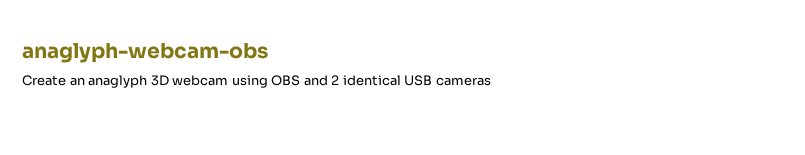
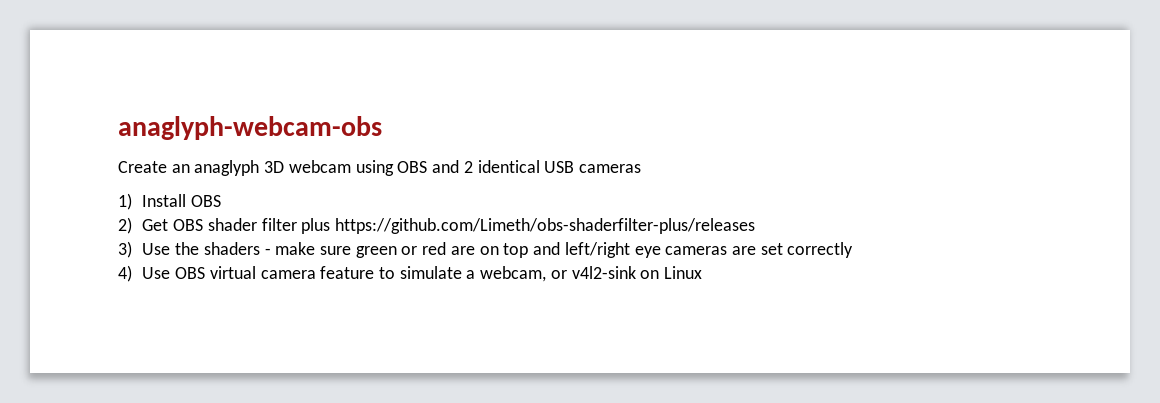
(491, 81) none -> [118,193,222,210] [118,217,756,234] [118,241,854,258] [118,265,703,282] // 1) Install OBS // 2) Get OBS shader filter plus https://github.com/Limeth/obs-shaderfilter-plus/releases // 3) Use the shaders - make sure green or red are on top and left/right eye cameras are set correctly // 4) Use OBS virtual camera feature to simulate a webcam, or v4l2-sink on Linux

